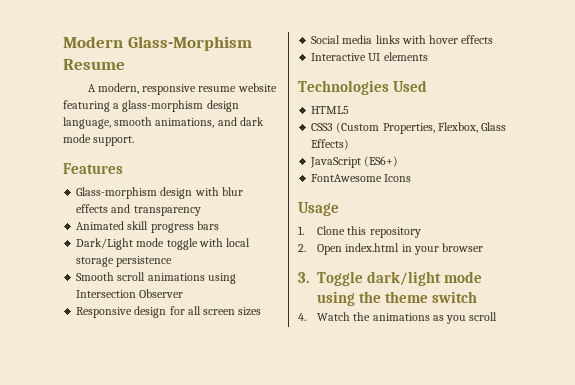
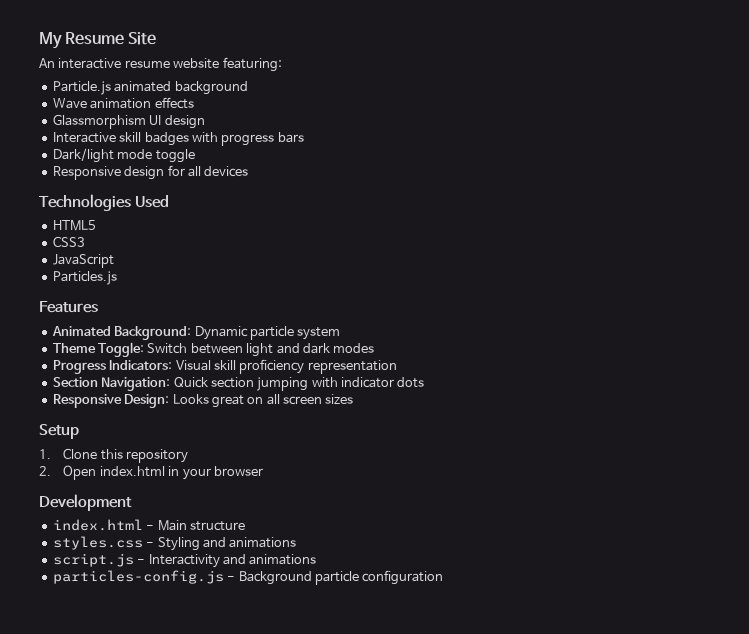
[63,36,252,51] Modern Glass-Morphism -> [39,32,62,49] My
[87,83,277,95] [63,100,239,112] [63,117,264,129] [63,134,135,146] [63,163,123,174] [76,187,243,199] [76,204,201,216] [76,221,149,230] // A modern, responsive resume website featuring a glass-morphism design language, smooth animations, and dark mode support. // Features // Glass-morphism design with blur effects and transparency // Animated skill -> [128,32,157,45] [39,57,282,72] [52,81,248,95] [52,97,194,109] [52,114,205,129] [52,132,218,146] Site // An interactive resume website featuring: // Particle.js animated background // Wave animation effects // Glassmorphism UI design // Interactive skill badges with
[76,238,134,250] Dark/Light -> [52,148,114,163] Dark/light
[198,238,251,247] [76,256,173,267] [76,272,236,284] [76,289,184,298] [76,306,262,318] [311,35,494,44] [311,52,428,61] [298,80,428,95] [311,106,350,114] [311,122,507,134] [311,139,350,150] [310,156,399,168] [311,174,412,182] [298,202,339,216] with local storage persistence // Smooth scroll animations using Intersection Observer // Responsive design for all screen sizes // Social media links with hover effects // Interactive UI elements // Technologies Used // HTML5 // CSS3 (Custom Properties, Flexbox, Glass Effects) // JavaScript (ES6+) // FontAwesome Icons // Usage -> [52,165,249,180] [39,194,169,211] [52,220,96,231] [52,236,85,247] [52,254,114,268] [52,271,117,285] [39,301,98,313] [51,326,341,340] [52,342,375,357] [52,359,397,374] [52,377,425,391] [52,394,354,408] [39,424,79,439] // Responsive design for all devices // Technologies Used // HTML5 // CSS3 // JavaScript // Particles.js // Features // Animated Background: Dynamic particle system // Theme Toggle: Switch between light and dark modes // Progress Indicators: Visual skill proficiency representation // Section Navigation: Quick section jumping with indicator dots // Responsive Design: Looks great on all screen sizes // Setup
[298,271,483,286] [317,291,478,306] [298,312,498,324] 3. Toggle dark/light mode using the theme switch // 4. Watch the animations as you scroll -> [39,494,132,511] [52,519,245,531] [52,536,297,551] [52,553,317,568] [52,570,444,585] Development // index.html - Main structure // styles.css - Styling and animations // script.js - Interactivity and animations // particles-config.js - Background particle configuration

